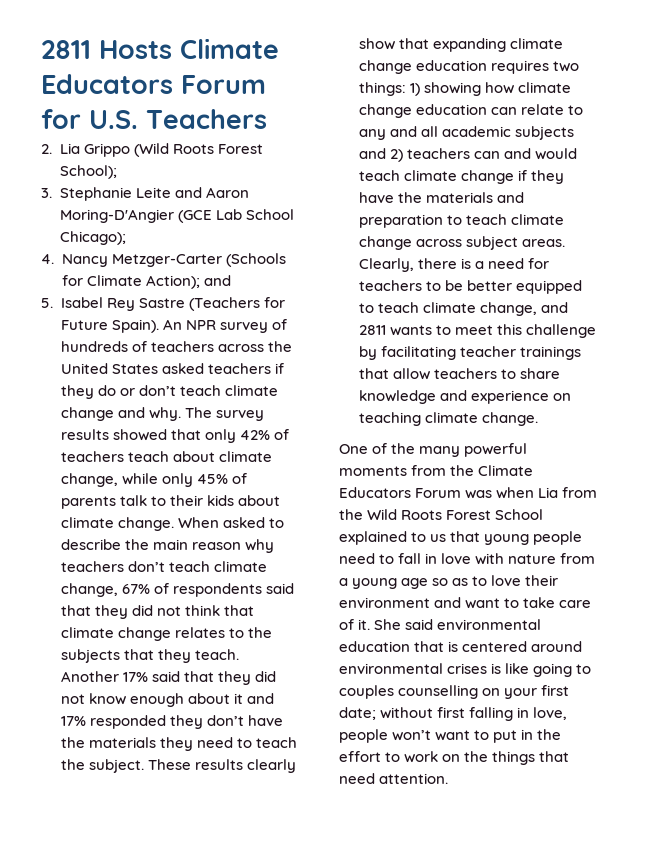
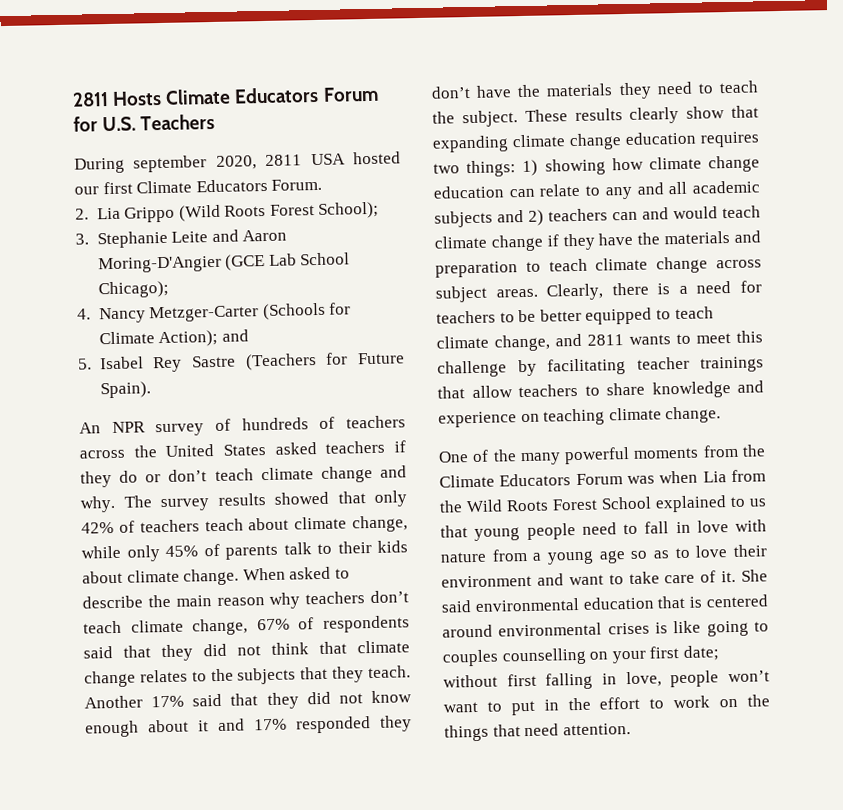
(267, 119) none -> [74,151,401,174] [74,178,323,195] // During september 2020, 2811 USA hosted our first Climate Educators Forum.
(159, 326) none -> (151, 390) //

